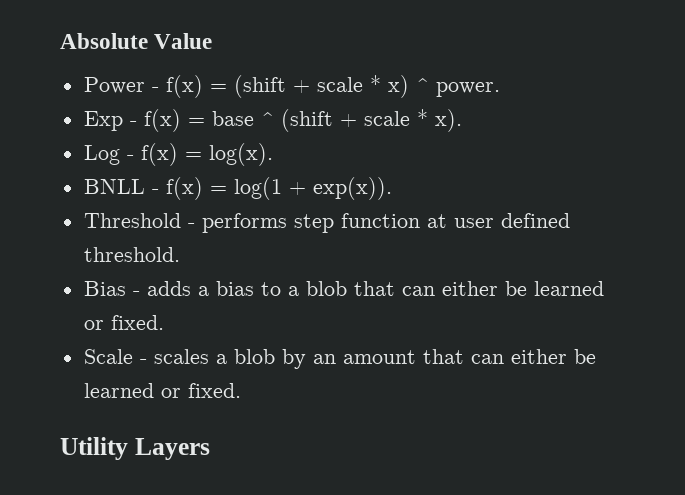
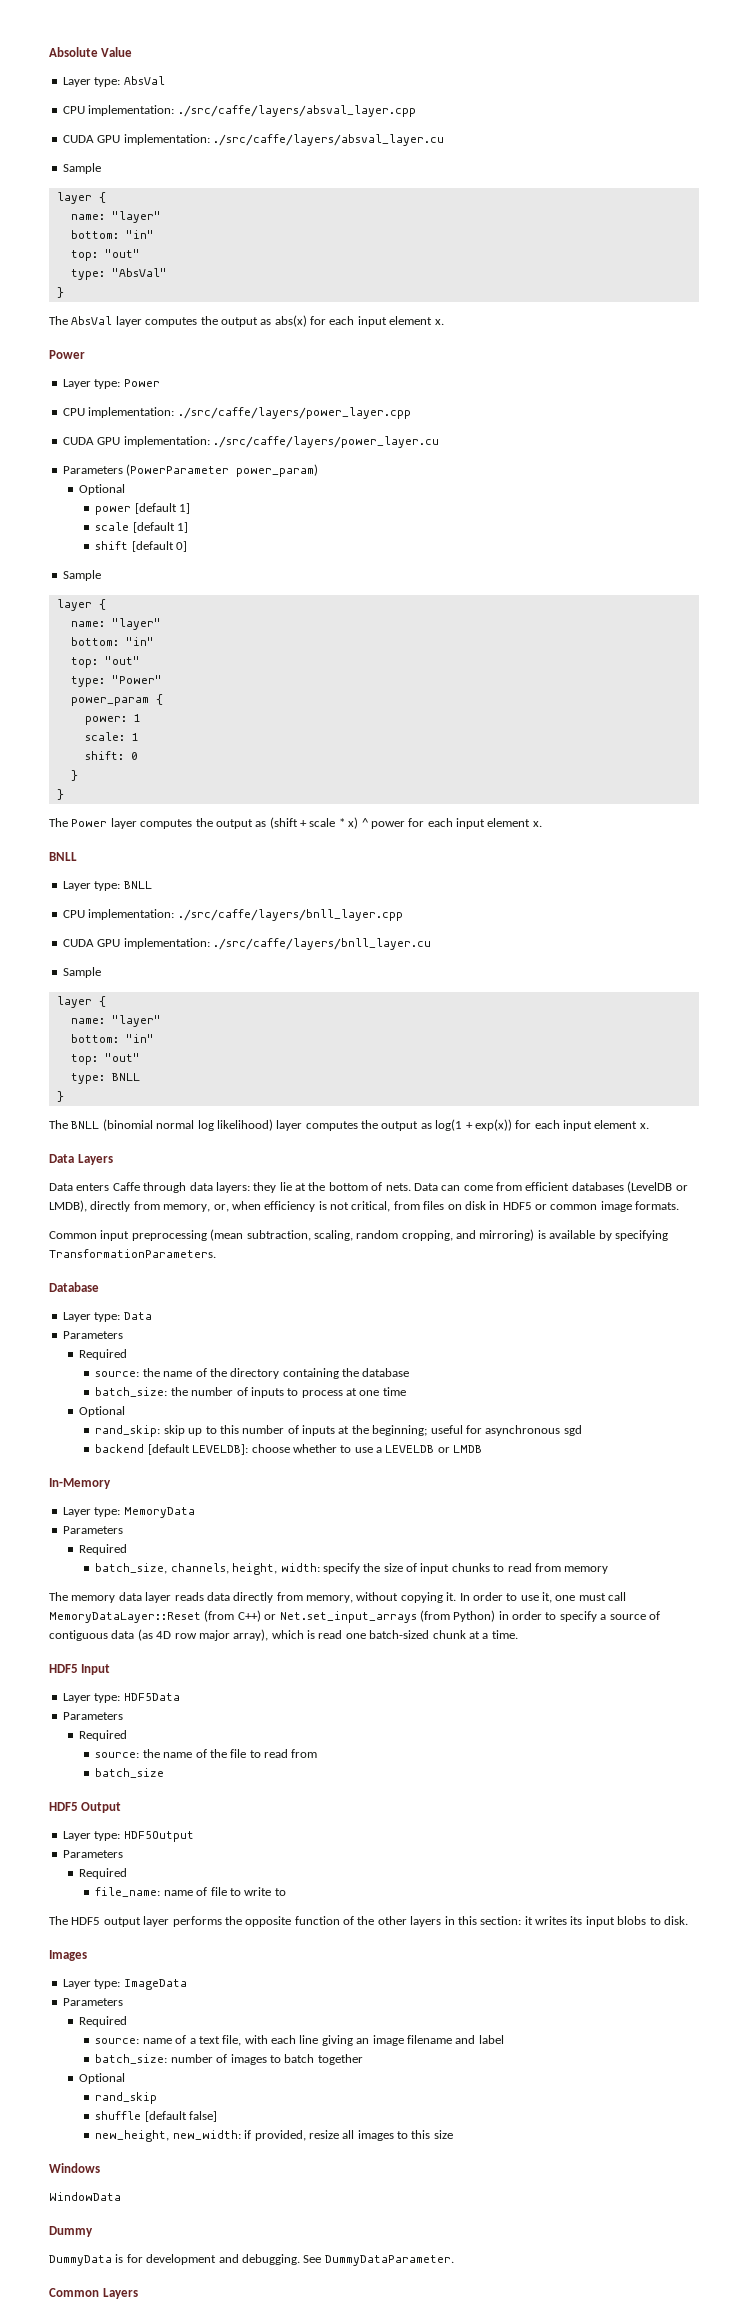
[83,75,227,98] Power - f(x) = -> [62,76,165,87] [62,105,416,117] [62,134,444,146] [62,163,101,174] [56,192,106,204] [70,211,161,223] [70,230,154,239] [70,249,140,261] [70,268,167,280] [56,287,64,298] [49,315,444,327] [49,350,85,359] [62,379,160,389] [62,407,411,419] [62,436,439,448] [62,464,319,477] [79,484,126,495] [95,503,191,515] [95,522,189,533] [95,541,188,552] [62,570,101,581] [56,599,106,611] [70,618,161,630] [70,637,154,646] [70,656,140,668] [70,675,162,687] [70,694,163,706] [84,714,141,725] [84,732,139,741] [84,751,138,760] [70,770,78,781] [56,789,64,800] [49,818,267,829] Layer type: AbsVal // CPU implementation: ./src/caffe/layers/absval_layer.cpp // CUDA GPU implementation: ./src/caffe/layers/absval_layer.cu // Sample // layer { // name: "layer" // bottom: "in" // top: "out" // type: "AbsVal" // } // The AbsVal layer computes the output as abs(x) for each input element x. // Power // Layer type: Power // CPU implementation: ./src/caffe/layers/power_layer.cpp // CUDA GPU implementation: ./src/caffe/layers/power_layer.cu // Parameters (PowerParameter power_param) // Optional // power [default 1] // scale [default 1] // shift [default 0] // Sample // layer { // name: "layer" // bottom: "in" // top: "out" // type: "Power" // power_param { // power: 1 // scale: 1 // shift: 0 // } // } // The Power layer computes the output as
[435,82,500,97] [83,109,462,132] [83,143,273,166] [83,177,392,200] [83,213,570,233] [83,247,180,262] [83,281,604,296] [83,315,164,330] [83,349,596,369] [83,383,241,398] [60,437,128,460] power. // Exp - f(x) = base ^ (shift + scale * x). // Log - f(x) = log(x). // BNLL - f(x) = log(1 + exp(x)). // Threshold - performs step function at user defined threshold. // Bias - adds a bias to a blob that can either be learned or fixed. // Scale - scales a blob by an amount that can either be learned or fixed. // Utility -> [370,818,542,829] [49,852,77,861] [62,881,152,891] [62,909,403,921] [62,938,431,950] [62,967,101,978] [56,996,106,1008] [70,1015,161,1027] [70,1034,154,1043] [70,1053,140,1065] [70,1073,140,1084] [56,1091,64,1102] [49,1119,649,1131] [49,1154,113,1165] [49,1181,688,1193] [49,1200,680,1212] [49,1229,668,1241] [49,1249,216,1258] [49,1282,99,1292] [62,1312,152,1322] [62,1331,123,1339] [79,1349,128,1360] [95,1368,410,1379] [95,1387,406,1398] [79,1406,126,1417] [95,1425,582,1437] [95,1444,483,1455] [49,1478,111,1489] [62,1507,195,1518] [62,1526,123,1534] [79,1544,128,1555] [95,1563,609,1575] [49,1592,627,1603] [49,1610,660,1623] [49,1629,518,1641] [49,1664,111,1675] [62,1693,180,1703] [62,1712,123,1720] [79,1730,128,1741] [95,1749,318,1758] [95,1768,165,1778] [49,1802,122,1813] [62,1831,194,1842] [62,1850,123,1858] [79,1868,128,1879] [95,1887,286,1897] [49,1916,688,1927] [49,1950,87,1961] [62,1979,187,1990] [62,1998,123,2006] [79,2016,128,2027] [95,2035,504,2046] [95,2054,363,2065] [79,2073,126,2084] [95,2092,158,2104] [95,2111,218,2122] [95,2130,453,2142] [49,2163,100,2173] [49,2192,121,2201] [49,2226,93,2237] [49,2254,454,2266] [49,2288,99,2297] power for each input element x. // BNLL // Layer type: BNLL // CPU implementation: ./src/caffe/layers/bnll_layer.cpp // CUDA GPU implementation: ./src/caffe/layers/bnll_layer.cu // Sample // layer { // name: "layer" // bottom: "in" // top: "out" // type: BNLL // } // The BNLL (binomial normal log likelihood) layer computes the output as log(1 + exp(x)) for each input element x. // Data Layers // Data enters Caffe through data layers: they lie at the bottom of nets. Data can come from efficient databases (LevelDB or LMDB), directly from memory, or, when efficiency is not critical, from files on disk in HDF5 or common image formats. // Common input preprocessing (mean subtraction, scaling, random cropping, and mirroring) is available by specifying TransformationParameters. // Database // Layer type: Data // Parameters // Required // source: the name of the directory containing the database // batch_size: the number of inputs to process at one time // Optional // rand_skip: skip up to this number of inputs at the beginning; useful for asynchronous sgd // backend [default LEVELDB]: choose whether to use a LEVELDB or LMDB // In-Memory // Layer type: MemoryData // Parameters // Required // batch_size, channels, height, width: specify the size of input chunks to read from memory // The memory data layer reads data directly from memory, without copying it. In order to use it, one must call MemoryDataLayer::Reset (from C++) or Net.set_input_arrays (from Python) in order to specify a source of contiguous data (as 4D row major array), which is read one batch-sized chunk at a time. // HDF5 Input // Layer type: HDF5Data // Parameters // Required // source: the name of the file to read from // batch_size // HDF5 Output // Layer type: HDF5Output // Parameters // Required // file_name: name of file to write to // The HDF5 output layer performs the opposite function of the other layers in this section: it writes its input blobs to disk. // Images // Layer type: ImageData // Parameters // Required // source: name of a text file, with each line giving an image filename and label // batch_size: number of images to batch together // Optional // rand_skip // shuffle [default false] // new_height, new_width: if provided, resize all images to this size // Windows // WindowData // Dummy // DummyData is for development and debugging. See DummyDataParameter. // Common

